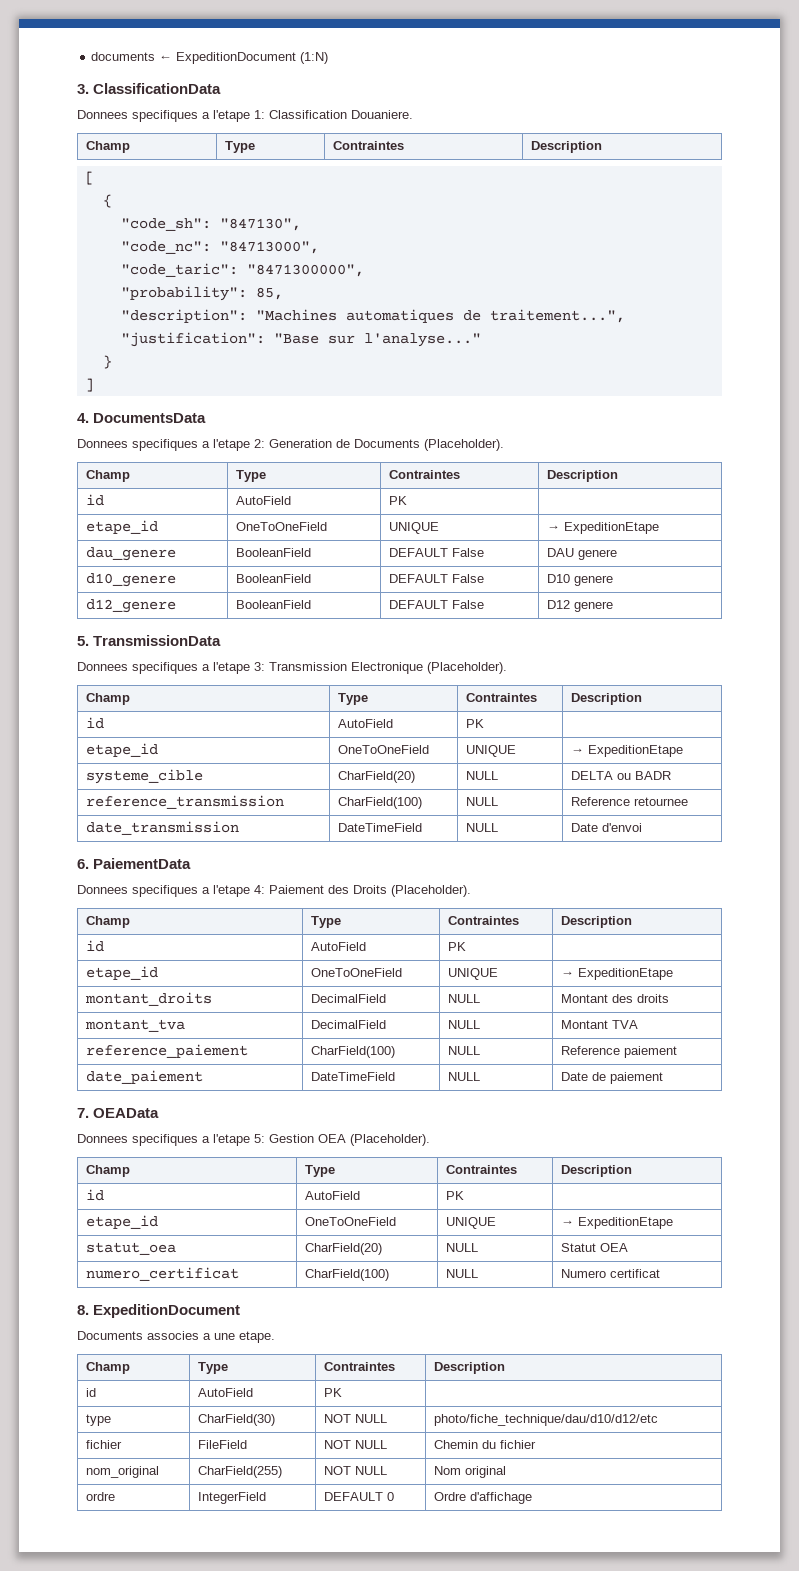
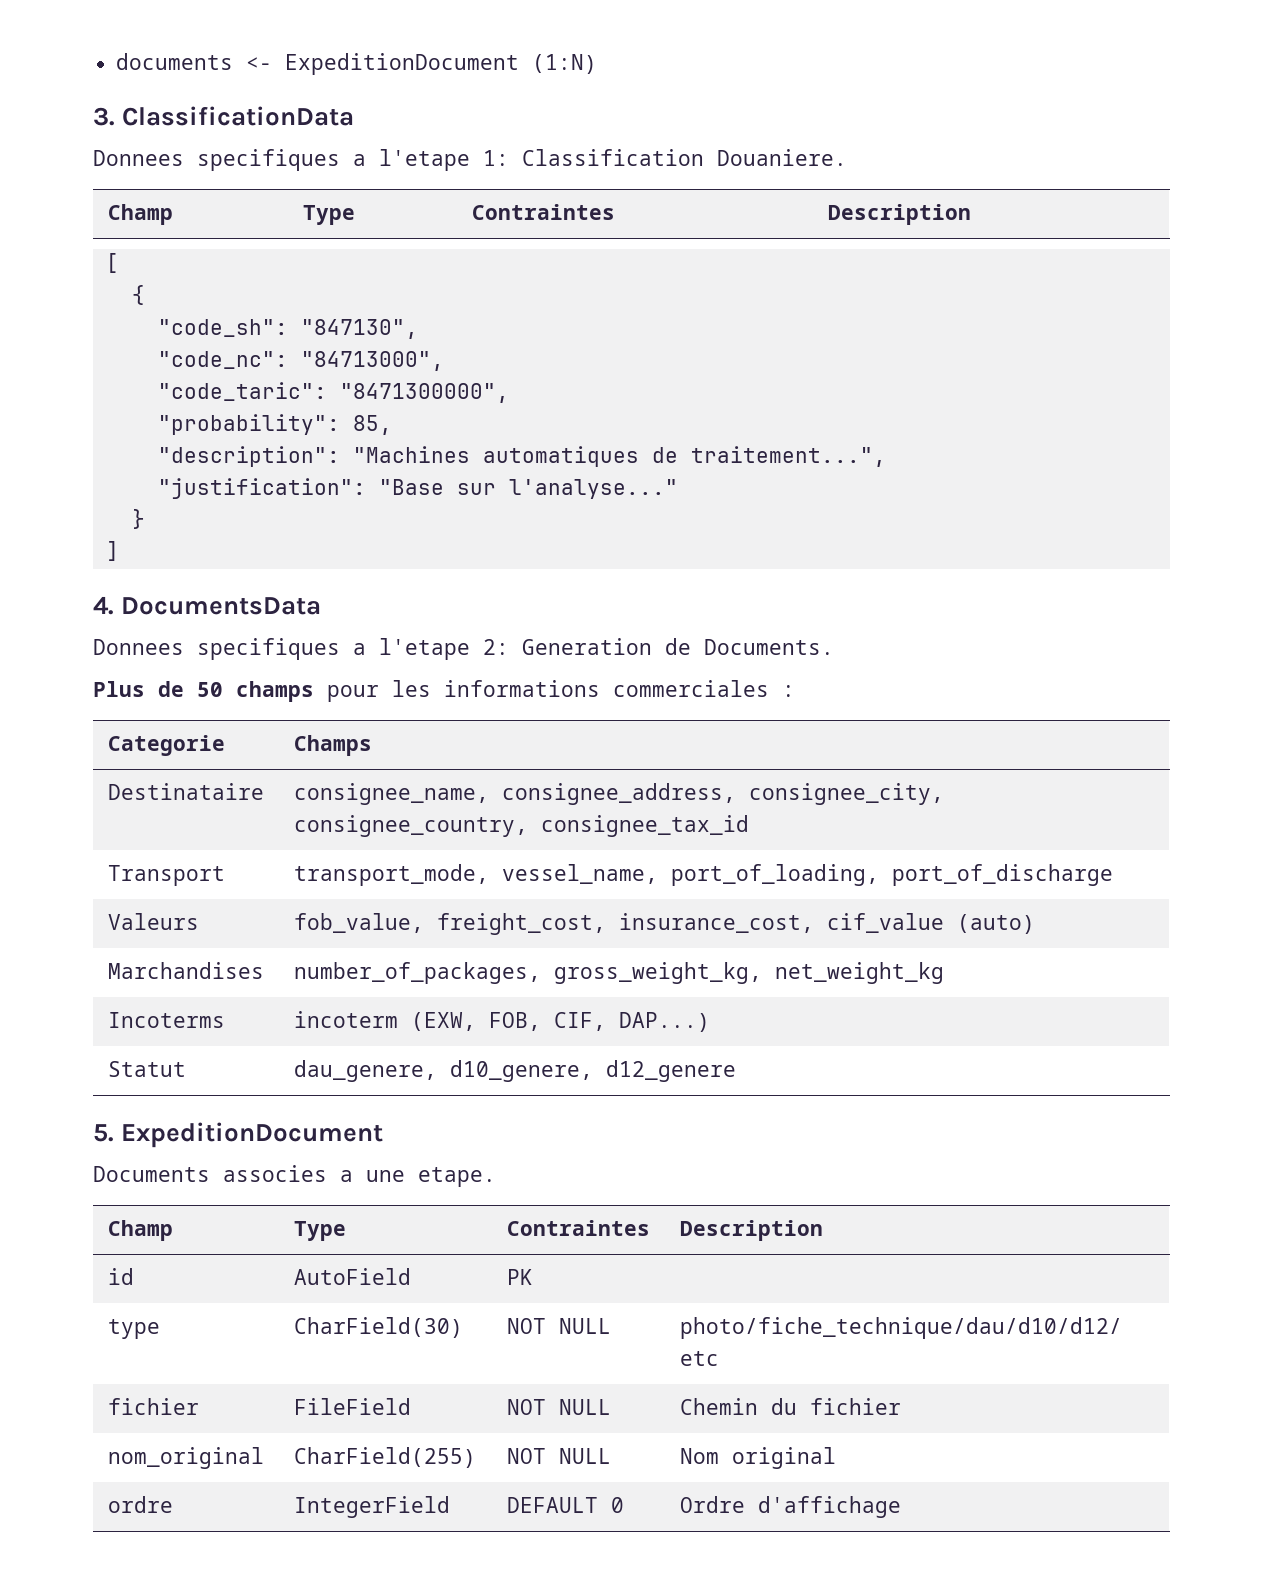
[159,55,173,61] ← -> [246,57,273,70] <-
[354,439,504,451] [86,470,131,482] [236,470,267,482] [389,470,461,479] [547,470,619,482] [86,494,105,506] [236,496,292,505] [389,496,408,505] [86,520,159,534] [236,522,328,531] [389,522,440,534] [547,522,660,534] [86,547,177,561] [236,548,312,557] [389,548,485,557] [547,548,618,560] [86,573,177,587] [236,574,312,583] [389,574,485,583] [547,574,614,586] [86,599,177,613] [236,600,312,609] [389,600,485,609] [547,600,614,612] [77,635,222,646] [77,662,507,674] [86,693,131,705] [338,693,369,705] [466,693,538,702] [571,693,643,705] [86,717,105,729] [338,719,394,728] [466,719,485,728] [86,743,159,757] [338,745,430,754] [466,745,517,757] [571,745,684,757] [86,769,204,784] [338,771,416,783] [466,771,499,780] [571,771,672,780] [86,795,285,809] [338,797,423,809] [466,797,499,806] [571,797,689,806] [86,821,240,835] [338,823,423,832] [466,823,499,832] [571,823,643,832] [77,858,192,869] [77,885,471,897] [86,916,131,928] [311,916,342,928] [448,916,520,925] [561,916,633,928] [86,940,105,952] [311,942,367,951] [448,942,467,951] [86,966,159,980] [311,968,403,977] [448,968,499,980] [561,968,674,980] [85,992,213,1006] [311,994,387,1003] [448,994,481,1003] [561,994,670,1003] [85,1019,186,1032] [311,1020,387,1029] [448,1020,481,1029] [561,1020,639,1029] [86,1044,249,1058] [311,1046,396,1058] [448,1046,481,1055] [561,1046,678,1058] [86,1070,204,1084] [311,1072,396,1081] [448,1072,481,1081] [561,1072,664,1084] [77,1108,160,1118] [77,1134,430,1146] [86,1165,131,1177] [305,1165,336,1177] [446,1165,518,1174] [561,1165,633,1177] [86,1189,105,1201] [305,1191,361,1200] [446,1191,465,1200] [86,1215,159,1229] [305,1217,397,1226] [446,1217,497,1229] [561,1217,674,1229] [86,1242,177,1255] [305,1243,383,1255] [446,1243,479,1252] [561,1243,629,1252] [86,1267,240,1281] [305,1269,390,1281] [446,1269,479,1278] [561,1269,661,1278] [77,1305,89,1315] Documents (Placeholder). // Champ | Type | Contraintes | Description // id | AutoField | PK | // etape_id | OneToOneField | UNIQUE | → ExpeditionEtape // dau_genere | BooleanField | DEFAULT False | DAU genere // d10_genere | BooleanField | DEFAULT False | D10 genere // d12_genere | BooleanField | DEFAULT False | D12 genere // 5. TransmissionData // Donnees specifiques a l'etape 3: Transmission Electronique (Placeholder). // Champ | Type | Contraintes | Description // id | AutoField | PK | // etape_id | OneToOneField | UNIQUE | → ExpeditionEtape // systeme_cible | CharField(20) | NULL | DELTA ou BADR // reference_transmission | CharField(100) | NULL | Reference retournee // date_transmission | DateTimeField | NULL | Date d'envoi // 6. PaiementData // Donnees specifiques a l'etape 4: Paiement des Droits (Placeholder). // Champ | Type | Contraintes | Description // id | AutoField | PK | // etape_id | OneToOneField | UNIQUE | → ExpeditionEtape // montant_droits | DecimalField | NULL | Montant des droits // montant_tva | DecimalField | NULL | Montant TVA // reference_paiement | CharField(100) | NULL | Reference paiement // date_paiement | DateTimeField | NULL | Date de paiement // 7. OEAData // Donnees specifiques a l'etape 5: Gestion OEA (Placeholder). // Champ | Type | Contraintes | Description // id | AutoField | PK | // etape_id | OneToOneField | UNIQUE | → ExpeditionEtape // statut_oea | CharField(20) | NULL | Statut OEA // numero_certificat | CharField(100) | NULL | Numero certificat // 8. -> [704,639,834,655] [93,680,795,702] [107,735,225,756] [293,735,372,756] [107,783,264,800] [293,783,944,805] [293,815,749,837] [107,865,225,886] [293,864,1113,886] [107,913,199,930] [293,913,1035,935] [107,962,264,979] [293,962,944,984] [107,1012,225,1028] [293,1011,710,1032] [107,1061,186,1077] [293,1060,736,1082] [93,1124,114,1142] Documents. // Plus de 50 champs pour les informations commerciales : // Categorie | Champs // Destinataire | consignee_name, consignee_address, consignee_city, consignee_country, consignee_tax_id // Transport | transport_mode, vessel_name, port_of_loading, port_of_discharge // Valeurs | fob_value, freight_cost, insurance_cost, cif_value (auto) // Marchandises | number_of_packages, gross_weight_kg, net_weight_kg // Incoterms | incoterm (EXW, FOB, CIF, DAP...) // Statut | dau_genere, d10_genere, d12_genere // 5.

